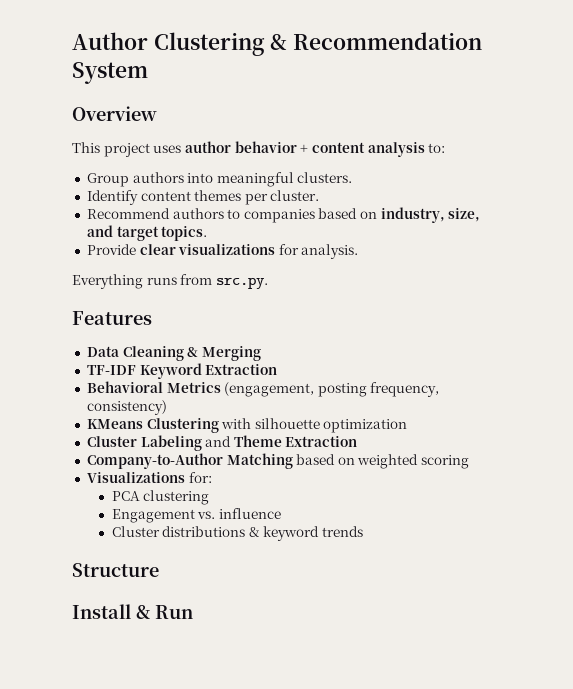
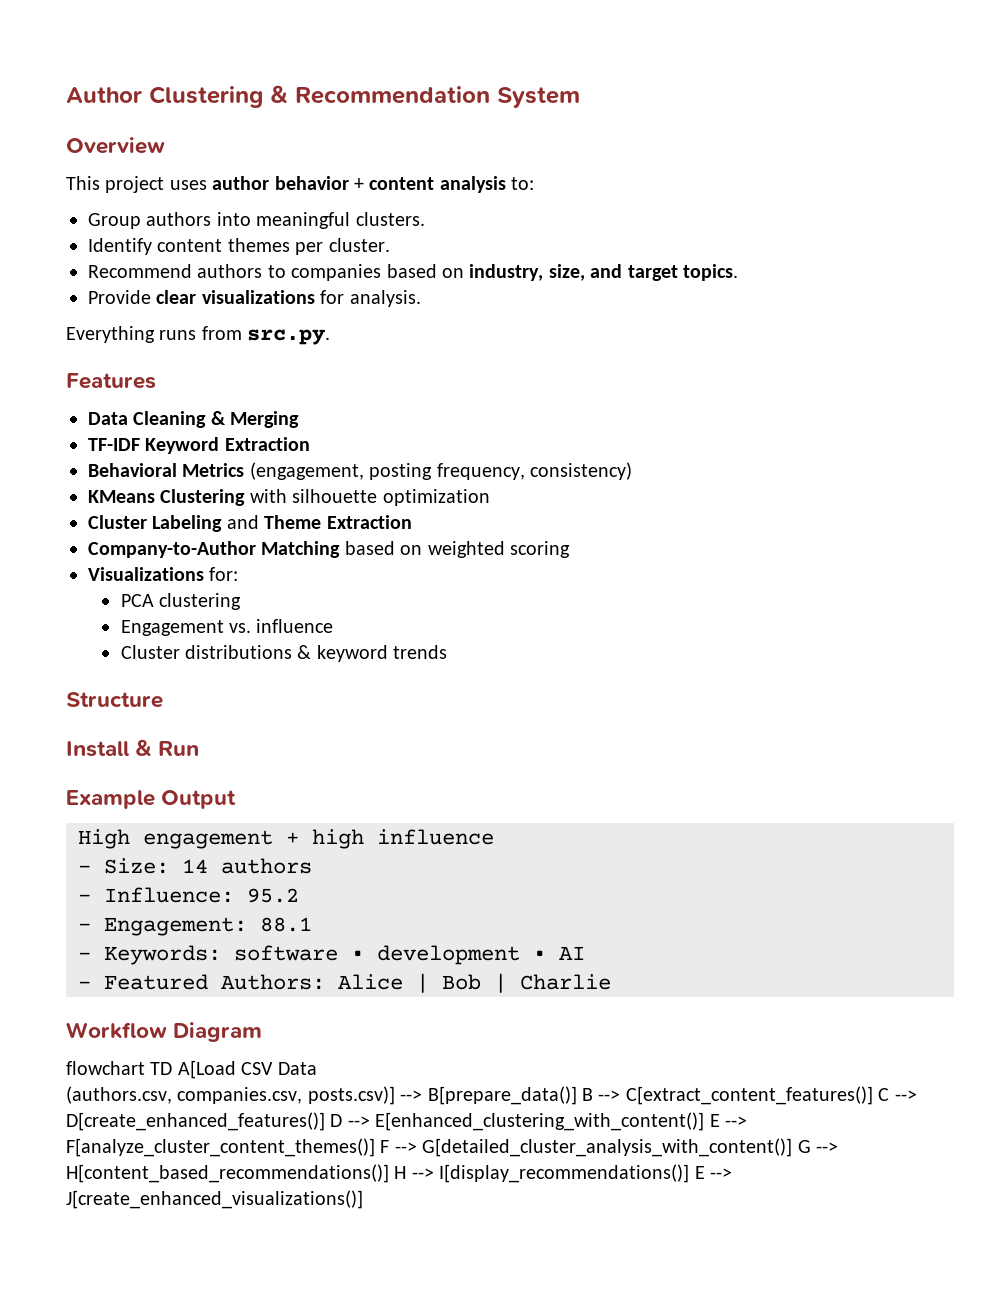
(193, 612) none -> [66,790,237,809] [78,829,494,849] [78,858,312,874] [78,887,299,903] [78,917,312,936] [78,945,585,965] [78,973,611,993] [66,1022,263,1042] [66,1060,317,1079] [66,1086,917,1105] [66,1112,747,1131] [66,1138,838,1157] [66,1164,732,1183] [66,1190,363,1209] // Example Output // High engagement + high influence // - Size: 14 authors // - Influence: 95.2 // - Engagement: 88.1 // - Keywords: software • development • AI // - Featured Authors: Alice | Bob | Charlie // Workflow Diagram // flowchart TD A[Load CSV Data // (authors.csv, companies.csv, posts.csv)] --> B[prepare_data()] B --> C[extract_content_features()] C --> D[create_enhanced_features()] D --> E[enhanced_clustering_with_content()] E --> F[analyze_cluster_content_themes()] F --> G[detailed_cluster_analysis_with_content()] G --> H[content_based_recommendations()] H --> I[display_recommendations()] E --> J[create_enhanced_visualizations()]

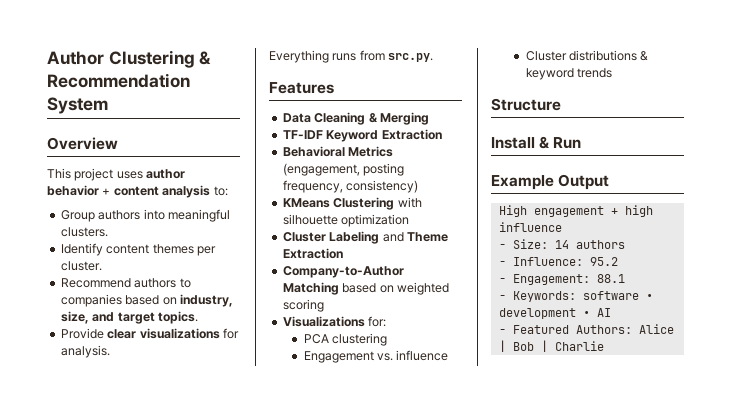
[66,1022,263,1042] [66,1060,317,1079] [66,1086,917,1105] [66,1112,747,1131] [66,1138,838,1157] [66,1164,732,1183] [66,1190,363,1209] // Workflow Diagram // flowchart TD A[Load CSV Data // (authors.csv, companies.csv, posts.csv)] --> B[prepare_data()] B --> C[extract_content_features()] C --> D[create_enhanced_features()] D --> E[enhanced_clustering_with_content()] E --> F[analyze_cluster_content_themes()] F --> G[detailed_cluster_analysis_with_content()] G --> H[content_based_recommendations()] H --> I[display_recommendations()] E --> J[create_enhanced_visualizations()] -> (604, 346) none

